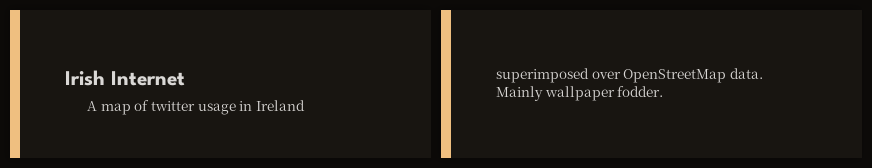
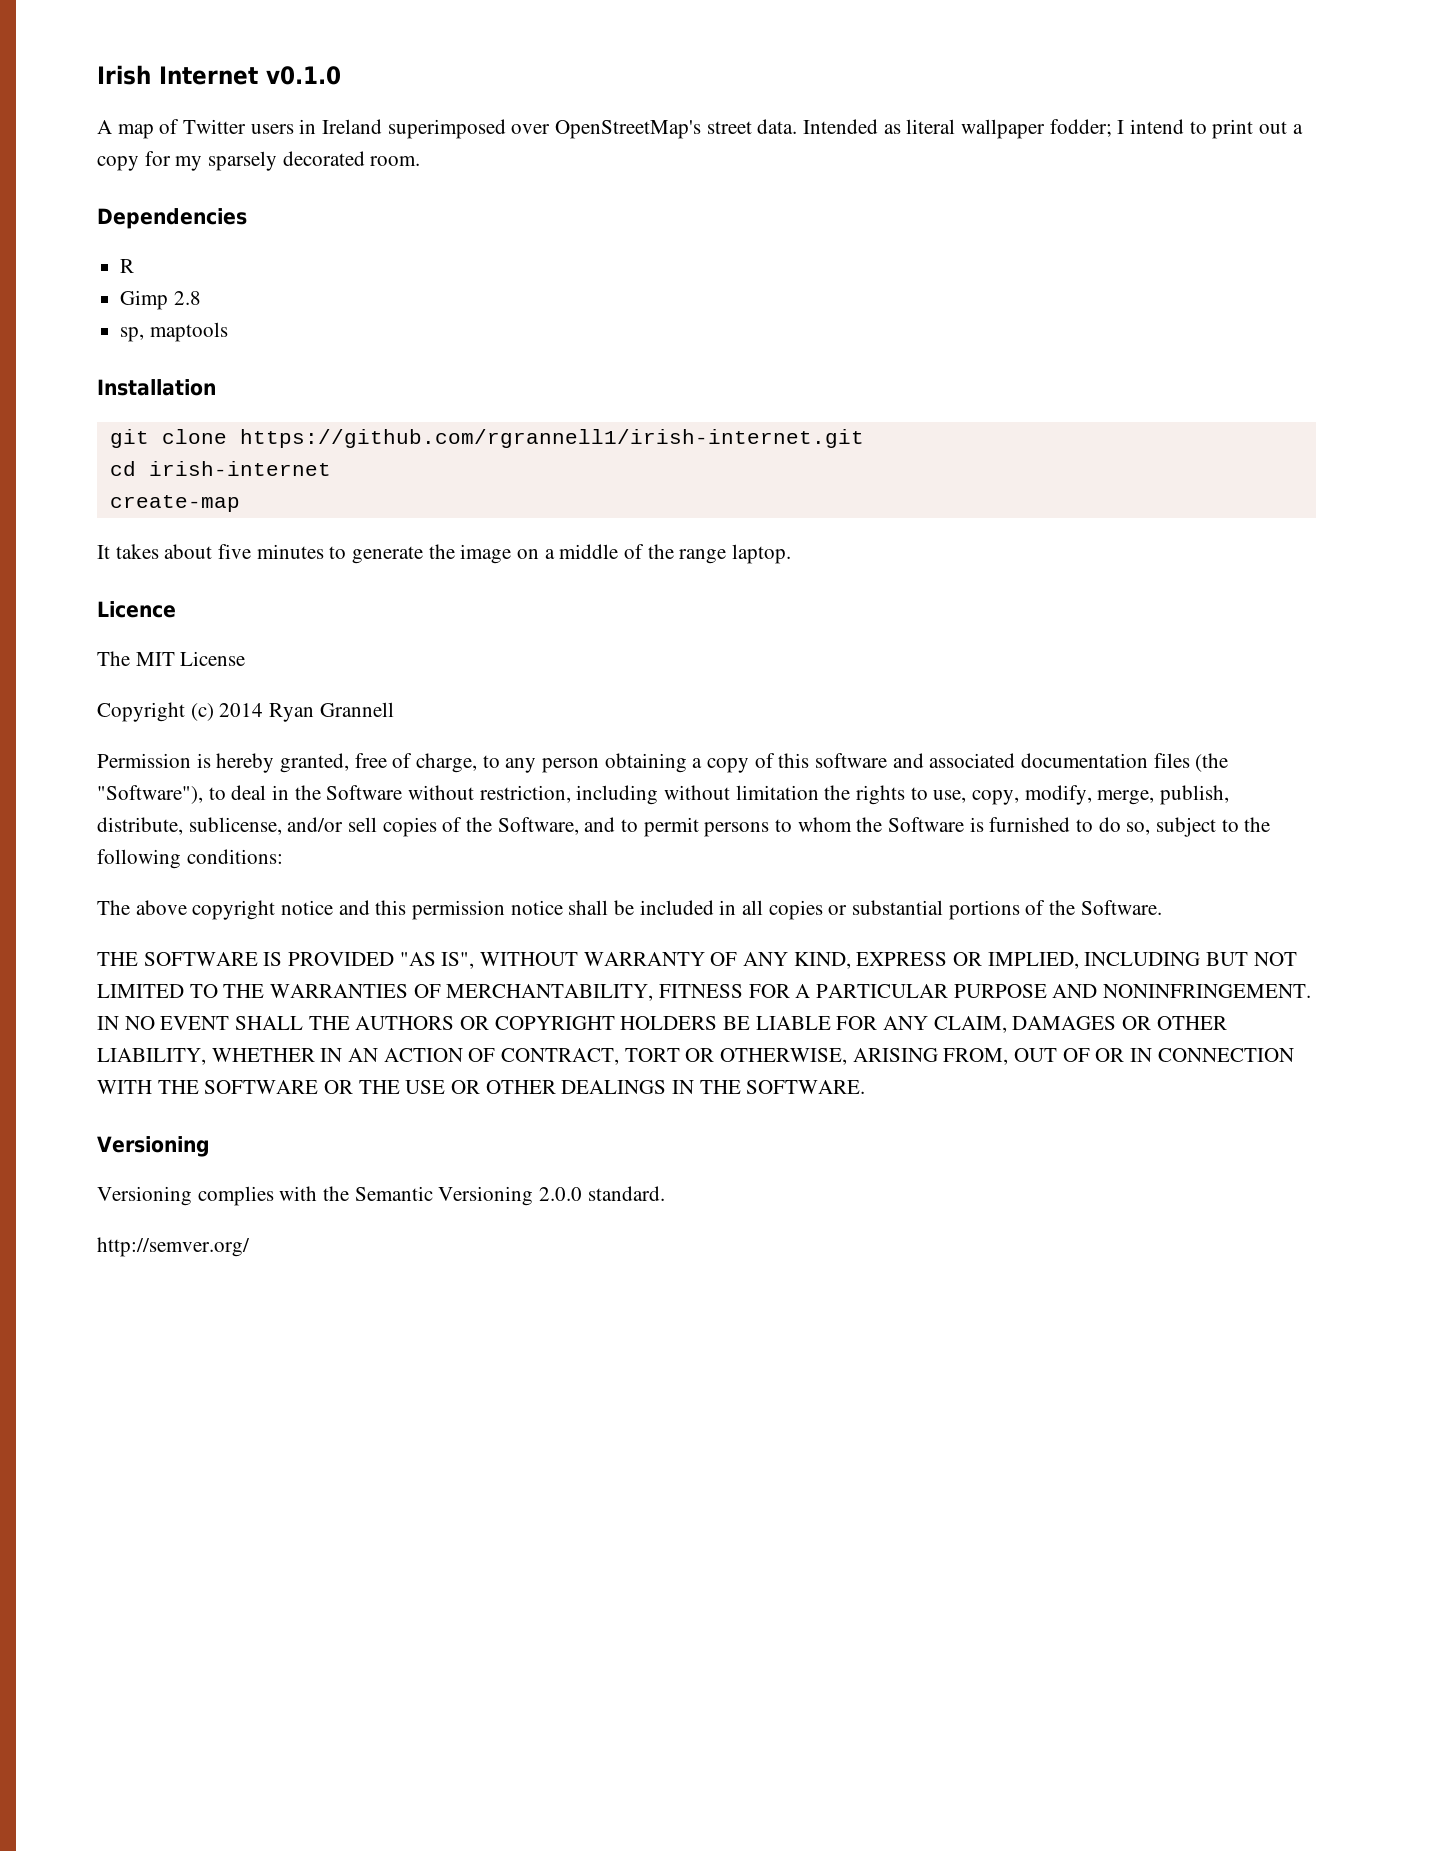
(185, 78) none -> [266,66,341,85] v0.1.0
[151,101,236,115] twitter usage -> [183,119,294,134] Twitter users
[623,68,763,83] [496,86,664,101] OpenStreetMap data. Mainly wallpaper fodder. -> [555,119,1303,139] [97,151,421,171] [97,208,247,229] [120,259,135,273] [120,290,201,310] [120,322,228,342] [97,379,216,396] [109,429,864,448] [109,461,331,476] [109,495,240,512] [97,544,792,564] [97,601,176,618] [97,651,246,666] [97,702,394,722] [97,753,1229,773] [97,785,1230,805] [97,817,1271,837] [97,849,283,869] [97,900,1162,920] [97,952,1297,969] [97,984,1312,1001] [97,1016,1227,1033] [97,1048,1294,1065] [97,1080,866,1094] [97,1136,210,1157] [97,1186,665,1206] [97,1237,250,1257] OpenStreetMap's street data. Intended as literal wallpaper fodder; I intend to print out a copy for my sparsely decorated room. // Dependencies // R // Gimp 2.8 // sp, maptools // Installation // git clone https://github.com/rgrannell1/irish-internet.git // cd irish-internet // create-map // It takes about five minutes to generate the image on a middle of the range laptop. // Licence // The MIT License // Copyright (c) 2014 Ryan Grannell // Permission is hereby granted, free of charge, to any person obtaining a copy of this software and associated documentation files (the "Software"), to deal in the Software without restriction, including without limitation the rights to use, copy, modify, merge, publish, distribute, sublicense, and/or sell copies of the Software, and to permit persons to whom the Software is furnished to do so, subject to the following conditions: // The above copyright notice and this permission notice shall be included in all copies or substantial portions of the Software. // THE SOFTWARE IS PROVIDED "AS IS", WITHOUT WARRANTY OF ANY KIND, EXPRESS OR IMPLIED, INCLUDING BUT NOT LIMITED TO THE WARRANTIES OF MERCHANTABILITY, FITNESS FOR A PARTICULAR PURPOSE AND NONINFRINGEMENT. IN NO EVENT SHALL THE AUTHORS OR COPYRIGHT HOLDERS BE LIABLE FOR ANY CLAIM, DAMAGES OR OTHER LIABILITY, WHETHER IN AN ACTION OF CONTRACT, TORT OR OTHERWISE, ARISING FROM, OUT OF OR IN CONNECTION WITH THE SOFTWARE OR THE USE OR OTHER DEALINGS IN THE SOFTWARE. // Versioning // Versioning complies with the Semantic Versioning 2.0.0 standard. // http://semver.org/

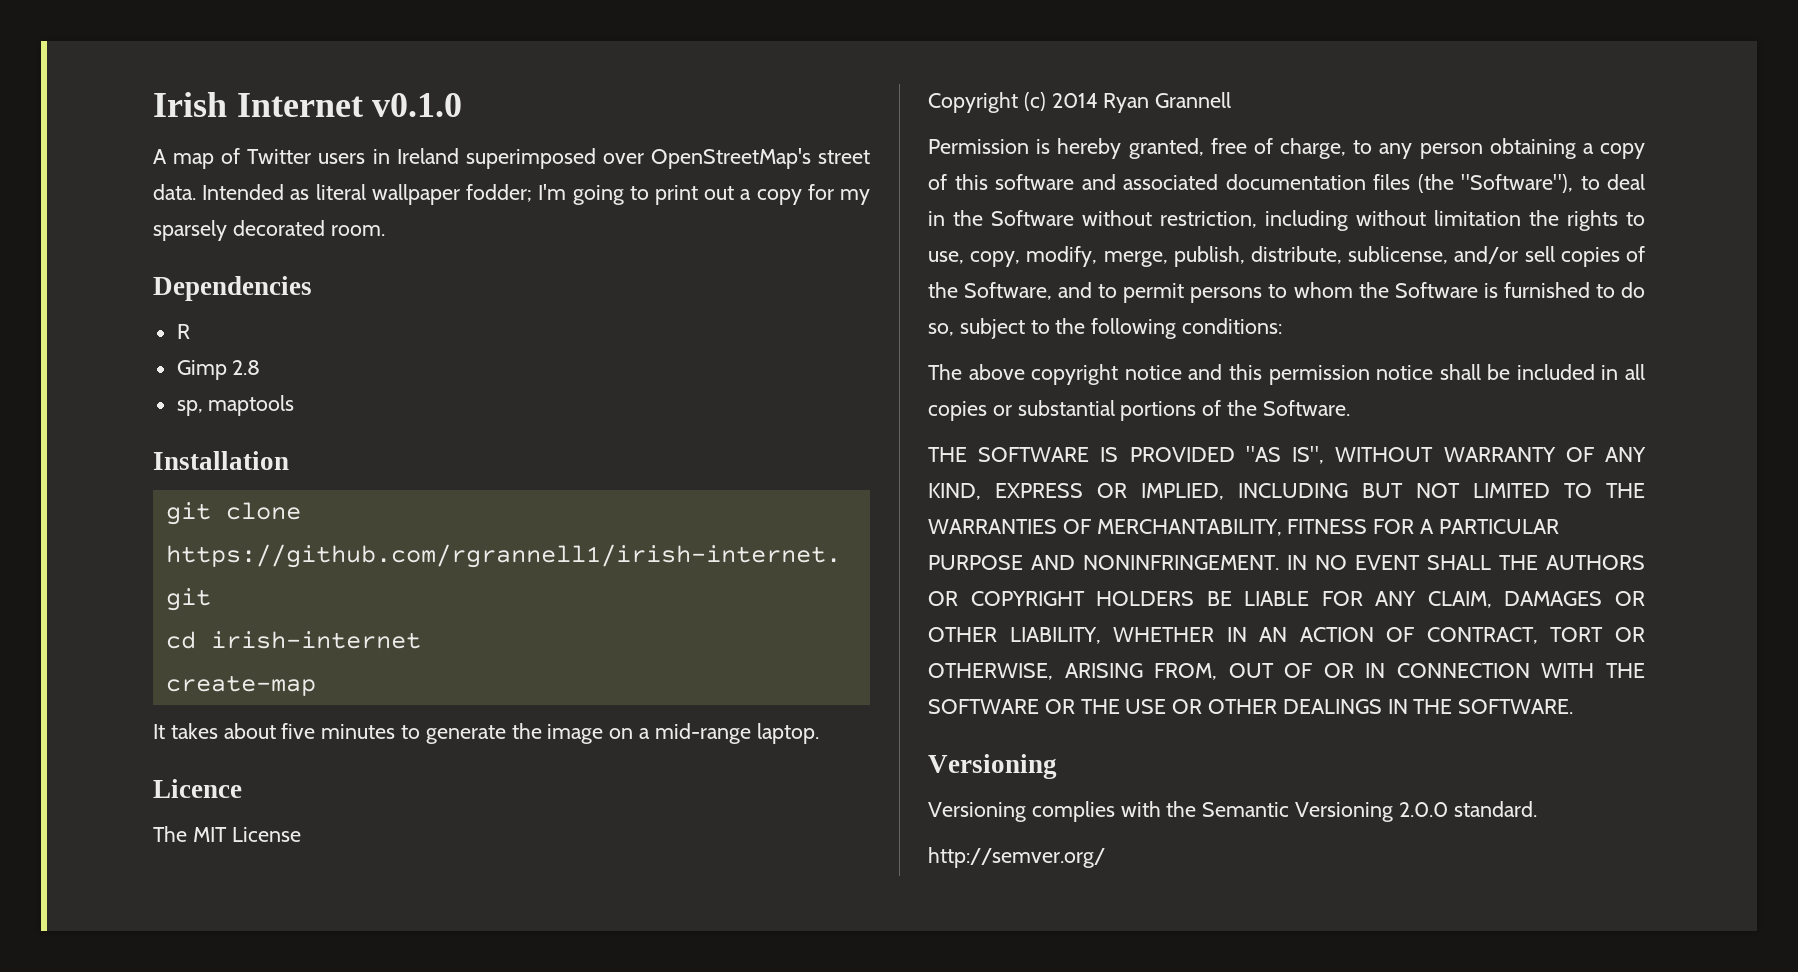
[1117,119,1185,134] I intend -> [538,184,624,205] I'm going
[559,544,727,564] middle of the range -> [654,723,751,744] mid-range

